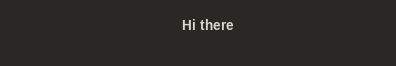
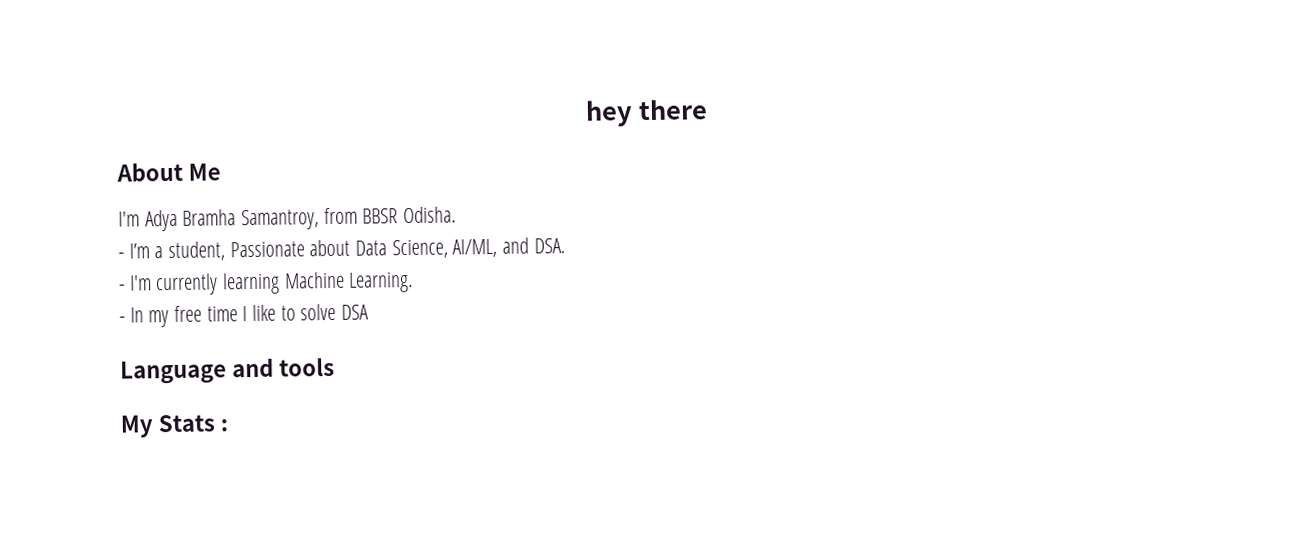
[182,19,196,30] Hi -> [585,100,634,127] hey
(234, 24) none -> [116,162,221,182] [118,206,456,232] [118,237,565,262] [119,271,414,296] [119,303,370,328] [120,357,335,385] [120,414,228,438] // About Me // I'm Adya Bramha Samantroy, from BBSR Odisha. // - I’m a student, Passionate about Data Science, AI/ML, and DSA. // - I'm currently learning Machine Learning. // - In my free time I like to solve DSA // Language and tools // My Stats :

